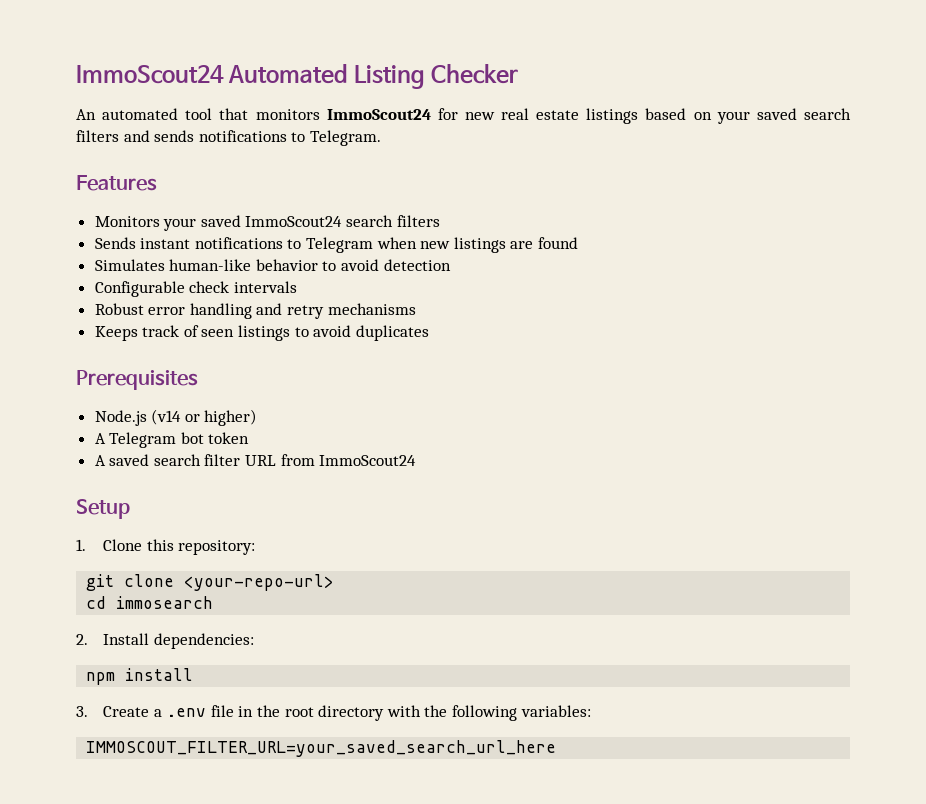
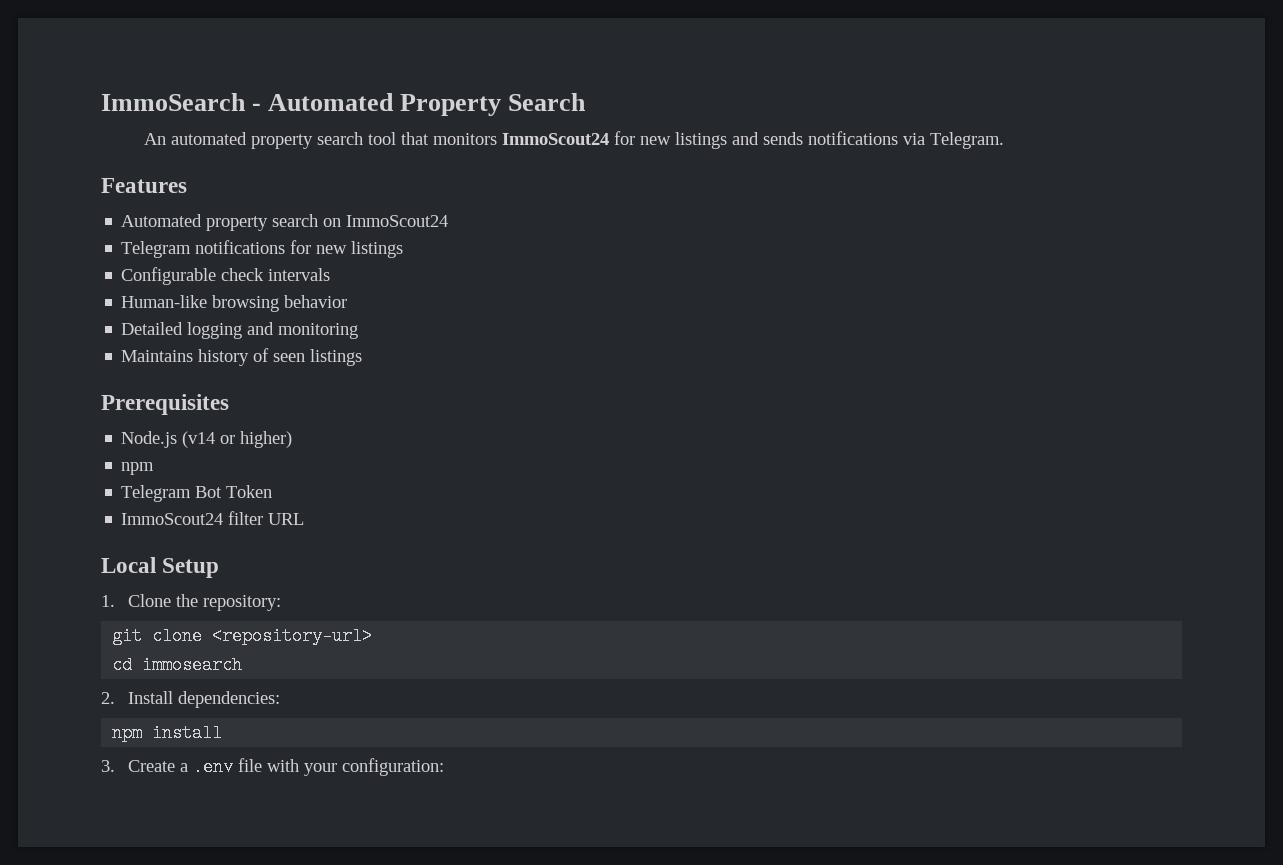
[76,64,519,89] ImmoScout24 Automated Listing Checker -> [101,93,587,116] ImmoSearch - Automated Property Search
(179, 114) none -> [251,132,364,149] property search
[501,108,851,124] [76,130,119,142] real estate listings based on your saved search filters -> [675,132,728,149] listings
[291,132,306,142] to -> [903,133,926,145] via
[94,215,440,231] [94,237,579,253] [94,259,451,271] [94,281,297,297] [94,303,416,319] [94,325,180,341] Monitors your saved ImmoScout24 search filters // Sends instant notifications to Telegram when new listings are found // Simulates human-like behavior to avoid detection // Configurable check intervals // Robust error handling and retry mechanisms // Keeps track -> [121,214,449,231] [121,240,404,258] [121,267,331,285] [121,295,348,312] [121,322,359,339] [121,349,250,366] Automated property search on ImmoScout24 // Telegram notifications for new listings // Configurable check intervals // Human-like browsing behavior // Detailed logging and monitoring // Maintains history
[294,325,429,341] to avoid duplicates -> (363, 357) none
[94,432,250,448] [94,454,201,466] A Telegram bot token // A saved search -> [121,462,155,475] [121,485,273,502] [121,513,224,525] npm // Telegram Bot Token // ImmoScout24
[280,454,417,466] from ImmoScout24 // -> [101,557,156,573] // Local
[146,539,174,551] this -> [176,594,199,607] the
[184,574,335,591] <your-repo-url> -> [212,627,373,645] <repository-url>
[238,705,591,721] [86,740,557,757] in the root directory with the following variables: // IMMOSCOUT_FILTER_URL=your_saved_search_url_here -> [267,758,445,776] with your configuration:

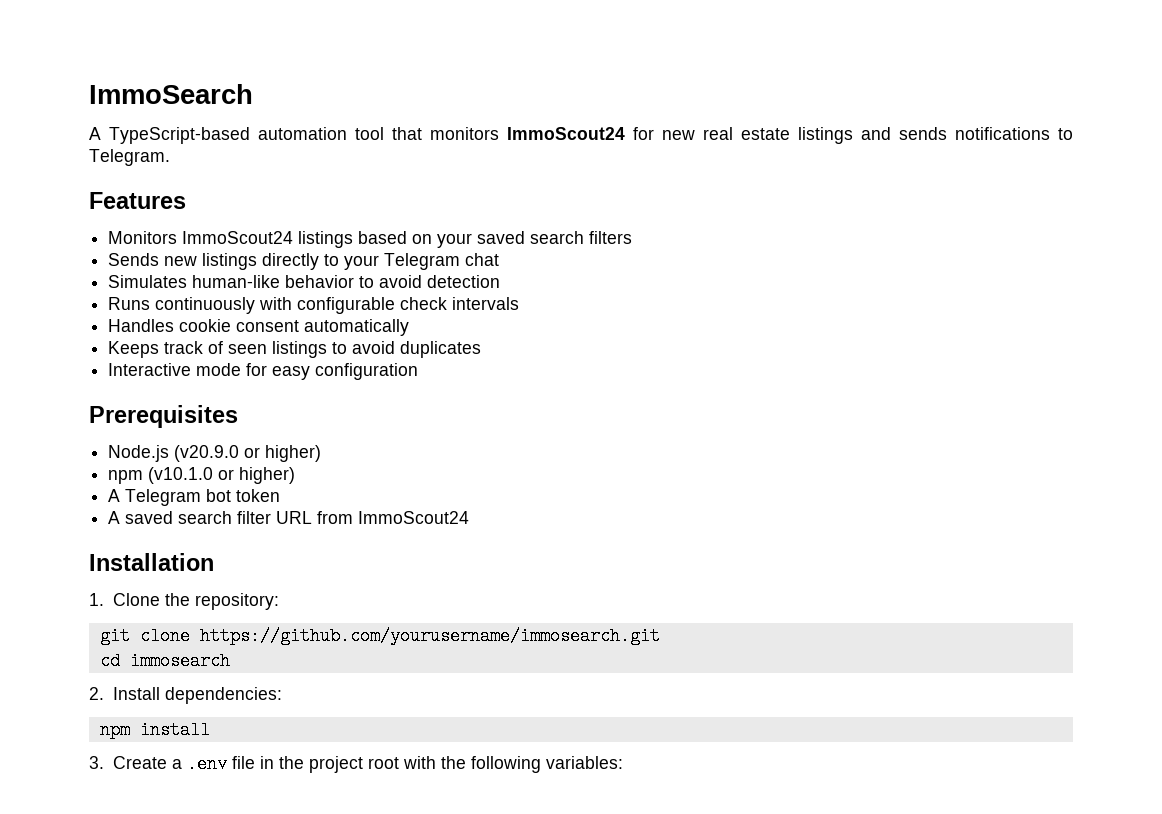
[252,93,587,116] [144,132,364,149] - Automated Property Search // An automated property search -> [89,127,347,144] // A TypeScript-based automation
(672, 140) none -> [703,127,790,140] real estate
[903,133,926,145] via -> [1058,128,1073,140] to
[121,214,449,231] [121,240,404,258] [121,267,331,285] [121,295,348,312] [121,322,359,339] [121,348,363,366] Automated property search on ImmoScout24 // Telegram notifications for new listings // Configurable check intervals // Human-like browsing behavior // Detailed logging and monitoring // Maintains history of seen listings -> [108,231,633,248] [108,253,500,270] [108,275,501,288] [108,297,520,314] [108,319,410,336] [108,341,482,358] [108,363,419,380] Monitors ImmoScout24 listings based on your saved search filters // Sends new listings directly to your Telegram chat // Simulates human-like behavior to avoid detection // Runs continuously with configurable check intervals // Handles cookie consent automatically // Keeps track of seen listings to avoid duplicates // Interactive mode for easy configuration
[182,431,216,448] (v14 -> [174,445,240,462] (v20.9.0
[121,485,273,502] [121,513,224,525] // Telegram Bot Token // ImmoScout24 -> [148,467,296,484] [108,489,281,506] [108,511,233,524] (v10.1.0 or higher) // A Telegram bot token // A saved search
[101,557,220,578] // Local Setup -> [317,511,470,524] [89,553,214,571] from ImmoScout24 // Installation
[212,627,373,645] <repository-url> -> [199,627,660,645] https://github.com/yourusername/immosearch.git
[267,758,445,776] with your configuration: -> [259,756,623,773] in the project root with the following variables:

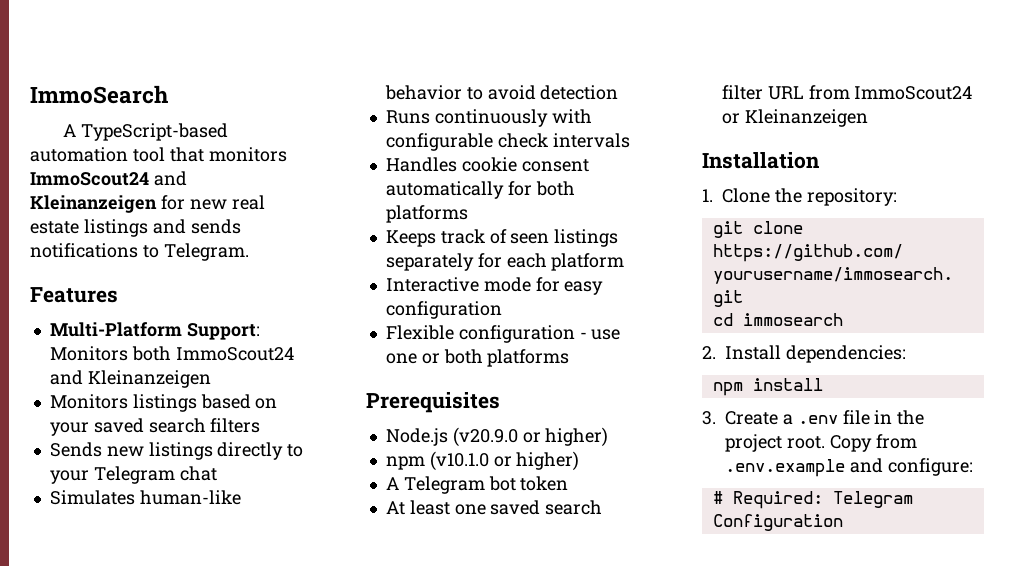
(625, 133) none -> [153,171,187,186] [30,195,157,213] and Kleinanzeigen
[108,231,294,244] Monitors ImmoScout24 -> [49,322,260,340] [49,346,294,361] [49,370,211,388] [49,394,128,409] Multi-Platform Support: Monitors both ImmoScout24 and Kleinanzeigen // Monitors
(410, 327) none -> [507,181,575,196] [385,205,468,223] for both platforms
[332,341,482,358] to avoid duplicates -> [385,253,625,271] separately for each platform
(419, 371) none -> [385,325,621,343] [385,349,570,367] // Flexible configuration - use one or both platforms
[108,511,121,524] A -> [385,500,486,515] At least one
(470, 517) none -> [721,109,868,127] or Kleinanzeigen
[367,756,623,773] root with the following variables: -> [786,434,917,452] [725,458,973,477] [712,491,913,509] [712,514,843,531] root. Copy from .env.example and configure: // # Required: Telegram Configuration

